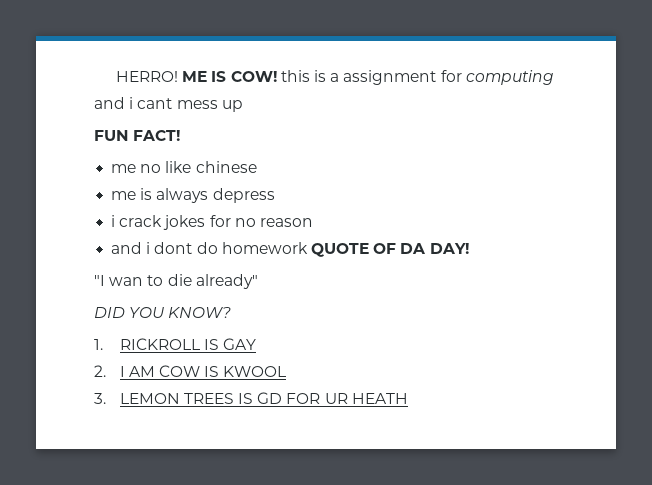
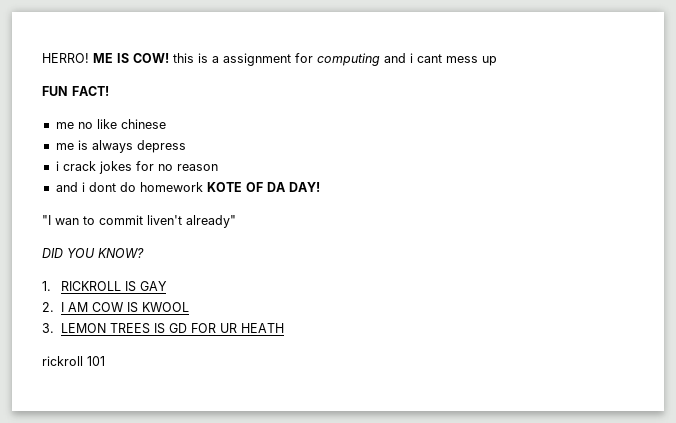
[310,243,369,257] QUOTE -> [206,182,242,192] KOTE
[167,274,192,286] die -> [99,215,182,225] commit liven't
(408, 398) none -> [42,356,105,366] // rickroll 101

